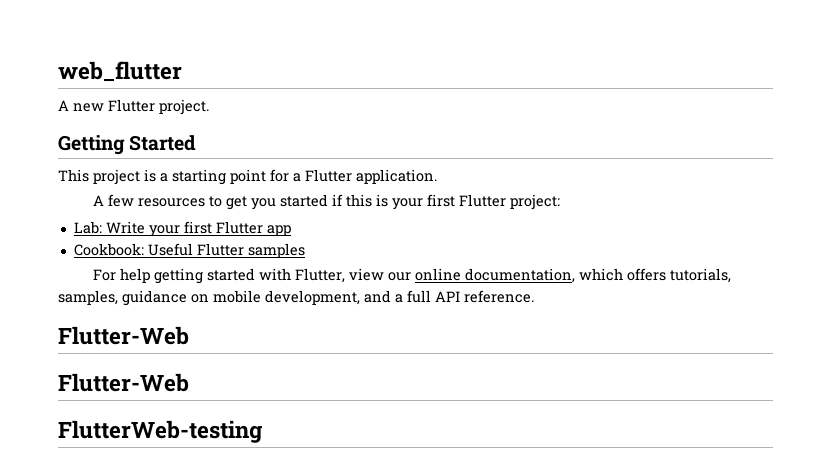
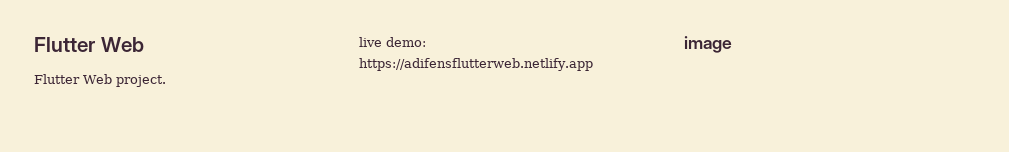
[58,61,182,82] [58,99,209,115] [58,135,197,155] [58,169,437,185] [92,194,560,210] [73,221,291,237] [73,243,305,258] [92,268,731,284] [58,290,534,306] [58,326,189,345] [58,373,189,392] [58,420,263,443] web_flutter // A new Flutter project. // Getting Started // This project is a starting point for a Flutter application. // A few resources to get you started if this is your first Flutter project: // Lab: Write your first Flutter app // Cookbook: Useful Flutter samples // For help getting started with Flutter, view our online documentation, which offers tutorials, samples, guidance on mobile development, and a full API reference. // Flutter-Web // Flutter-Web // FlutterWeb-testing -> [34,37,144,52] [34,74,166,87] [359,37,426,47] [359,58,593,71] [684,36,732,53] Flutter Web // Flutter Web project. // live demo: https://adifensflutterweb.netlify.app // image

